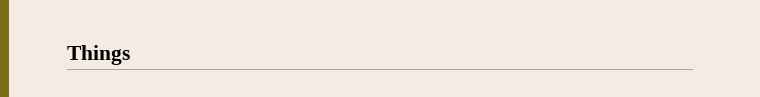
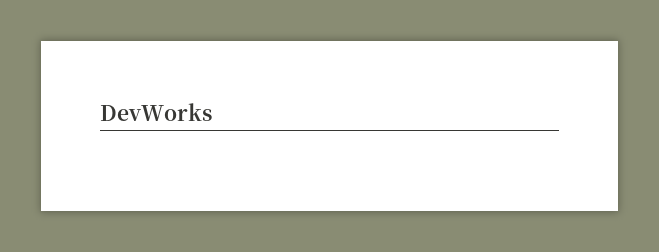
[67,45,130,65] Things -> [100,103,212,121] DevWorks

